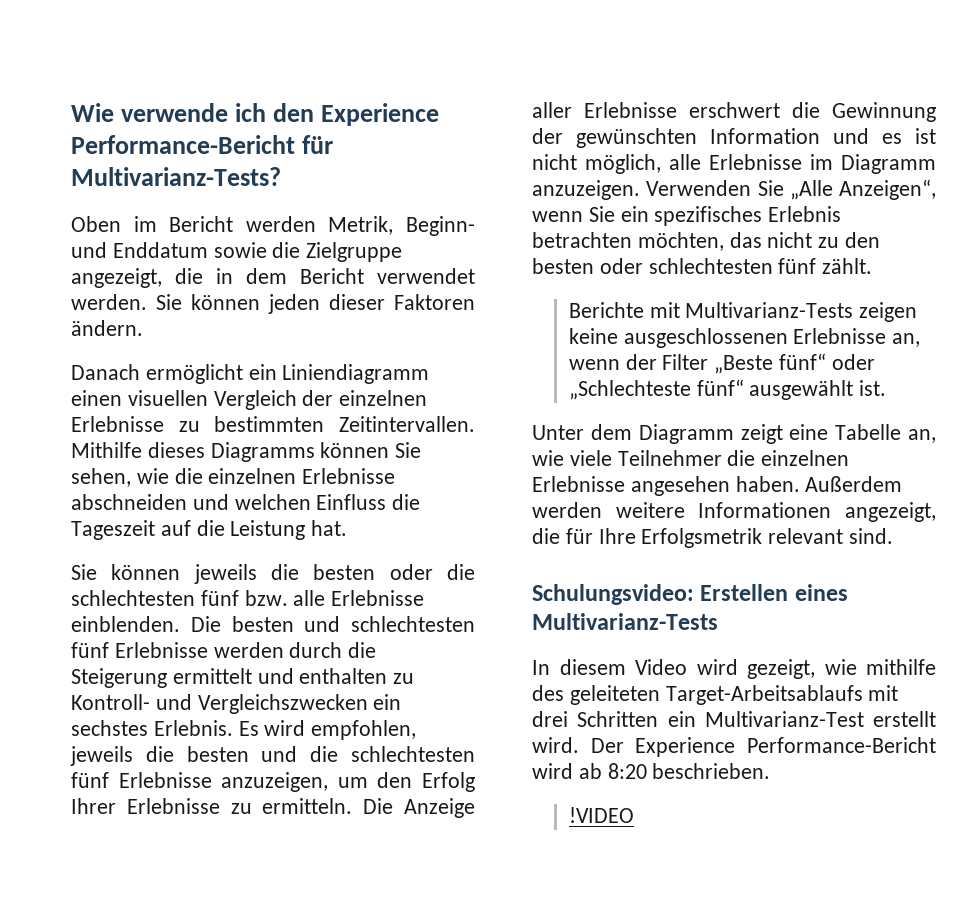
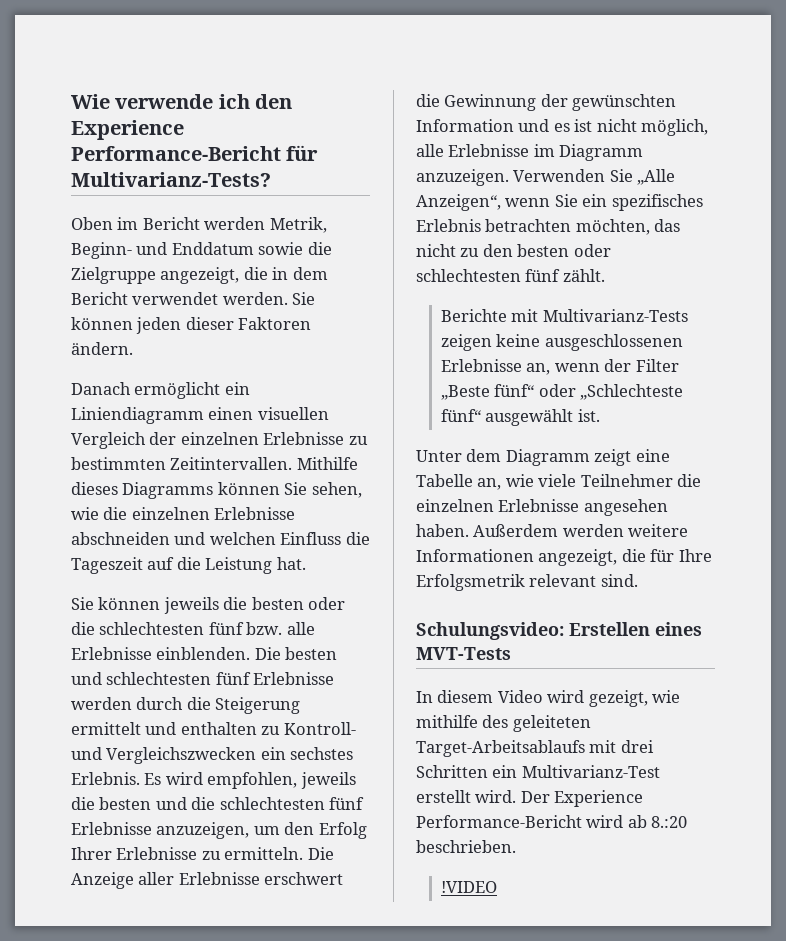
[532,613,718,630] Multivarianz-Tests -> [416,647,511,660] MVT-Tests
[607,763,647,779] 8:20 -> [651,816,688,828] 8.:20

